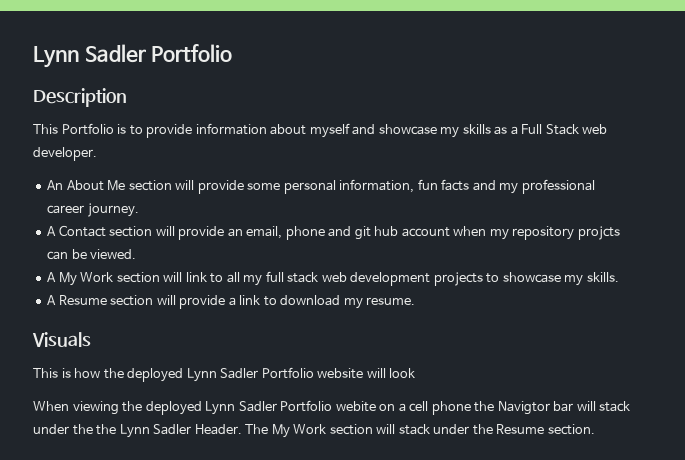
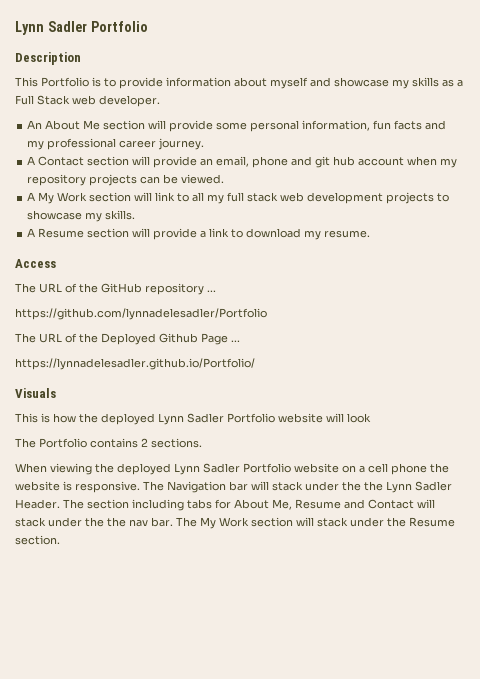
[577,226,620,240] projcts -> [89,174,138,186] projects
(416, 301) none -> [15,259,56,268] [15,283,216,295] [15,308,267,320] [15,333,240,345] [15,358,255,370] // Access // The URL of the GitHub repository ... // https://github.com/lynnadelesadler/Portfolio // The URL of the Deployed Github Page ... // https://lynnadelesadler.github.io/Portfolio/
(416, 373) none -> [15,438,202,448] // The Portfolio contains 2 sections.
[335,401,376,412] webite -> [294,463,339,473] website
[497,401,550,415] Navigtor -> [15,481,226,493] website is responsive. The Navigation
(269, 429) none -> [87,499,435,511] [15,517,197,527] section including tabs for About Me, Resume and Contact will stack under the the nav bar. The

